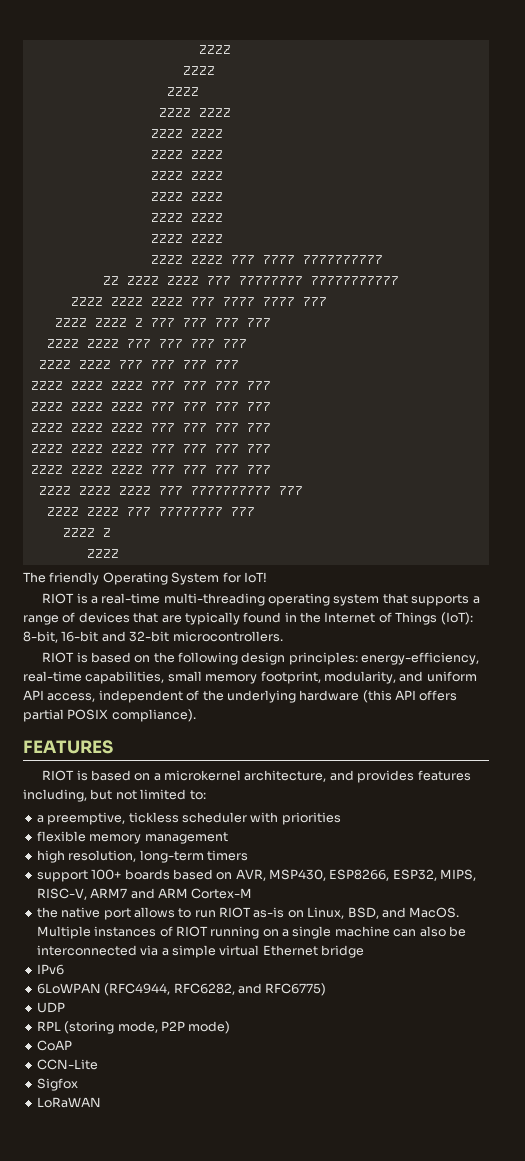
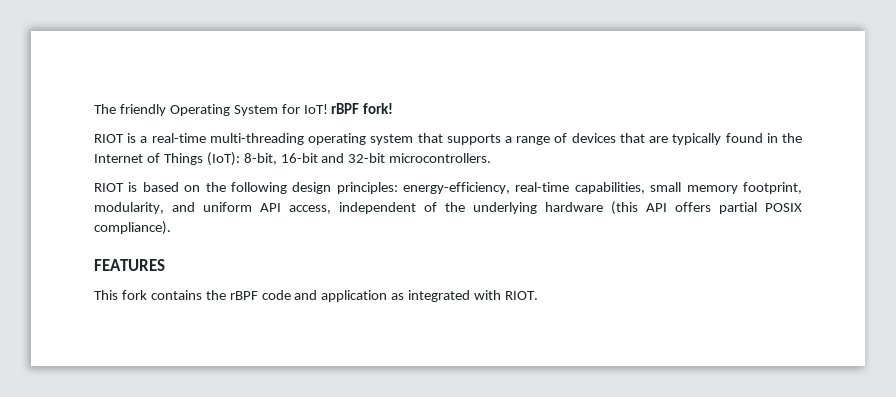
[198,45,231,54] [182,66,215,75] [166,87,199,96] [158,108,231,117] [150,129,223,138] [150,150,223,159] [150,171,223,180] [150,192,223,201] [150,213,223,222] [150,234,223,243] [150,255,383,264] [102,276,399,285] [70,297,327,306] [54,318,271,327] [46,339,247,348] [38,360,239,369] [30,381,271,390] [30,402,271,411] [30,423,271,432] [30,444,271,453] [30,465,271,474] [38,486,303,495] [46,507,255,516] [62,528,111,537] [86,549,119,558] ZZZZ // ZZZZ // ZZZZ // ZZZZ ZZZZ // ZZZZ ZZZZ // ZZZZ ZZZZ // ZZZZ ZZZZ // ZZZZ ZZZZ // ZZZZ ZZZZ // ZZZZ ZZZZ // ZZZZ ZZZZ 777 7777 7777777777 // ZZ ZZZZ ZZZZ 777 77777777 77777777777 // ZZZZ ZZZZ ZZZZ 777 7777 7777 777 // ZZZZ ZZZZ Z 777 777 777 777 // ZZZZ ZZZZ 777 777 777 777 // ZZZZ ZZZZ 777 777 777 777 // ZZZZ ZZZZ ZZZZ 777 777 777 777 // ZZZZ ZZZZ ZZZZ 777 777 777 777 // ZZZZ ZZZZ ZZZZ 777 777 777 777 // ZZZZ ZZZZ ZZZZ 777 777 777 777 // ZZZZ ZZZZ ZZZZ 777 777 777 777 // ZZZZ ZZZZ ZZZZ 777 7777777777 777 // ZZZZ ZZZZ 777 77777777 777 // ZZZZ Z // ZZZZ // -> (94, 109) none
(267, 577) none -> [331,103,394,114] rBPF fork!
[42,770,471,783] [23,789,206,802] [36,812,341,825] [36,831,228,844] [36,850,248,863] [36,869,477,882] [36,888,253,900] [36,907,460,920] [36,926,466,939] [36,945,364,958] [36,964,64,975] [36,983,327,996] [36,1002,65,1013] [36,1021,231,1034] [36,1040,72,1051] [36,1059,98,1070] [36,1078,78,1091] [36,1097,101,1108] RIOT is based on a microkernel architecture, and provides features including, but not limited to: // a preemptive, tickless scheduler with priorities // flexible memory management // high resolution, long-term timers // support 100+ boards based on AVR, MSP430, ESP8266, ESP32, MIPS, RISC-V, ARM7 and ARM Cortex-M // the native port allows to run RIOT as-is on Linux, BSD, and MacOS. Multiple instances of RIOT running on a single machine can also be interconnected via a simple virtual Ethernet bridge // IPv6 // 6LoWPAN (RFC4944, RFC6282, and RFC6775) // UDP // RPL (storing mode, P2P mode) // CoAP // CCN-Lite // Sigfox // LoRaWAN -> [94,290,539,302] This fork contains the rBPF code and application as integrated with RIOT.

